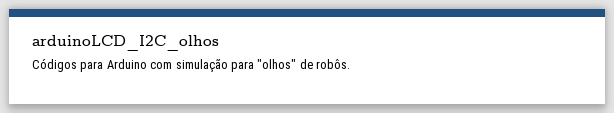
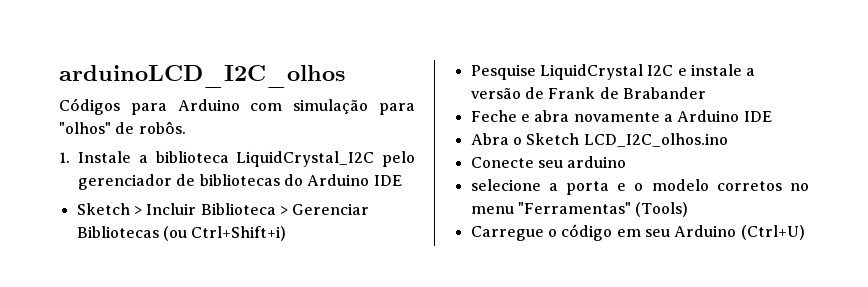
(350, 64) none -> [59,151,415,167] [78,174,402,190] [76,203,370,215] [76,226,287,241] [470,64,756,80] [470,87,706,99] [470,110,772,122] [470,133,728,147] [470,156,627,168] [470,179,809,195] [470,202,689,217] [470,224,805,241] // 1. Instale a biblioteca LiquidCrystal_I2C pelo gerenciador de bibliotecas do Arduino IDE // Sketch > Incluir Biblioteca > Gerenciar Bibliotecas (ou Ctrl+Shift+i) // Pesquise LiquidCrystal I2C e instale a versão de Frank de Brabander // Feche e abra novamente a Arduino IDE // Abra o Sketch LCD_I2C_olhos.ino // Conecte seu arduino // selecione a porta e o modelo corretos no menu "Ferramentas" (Tools) // Carregue o código em seu Arduino (Ctrl+U)

